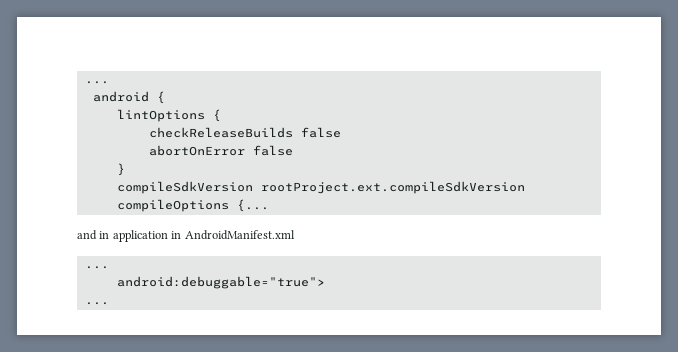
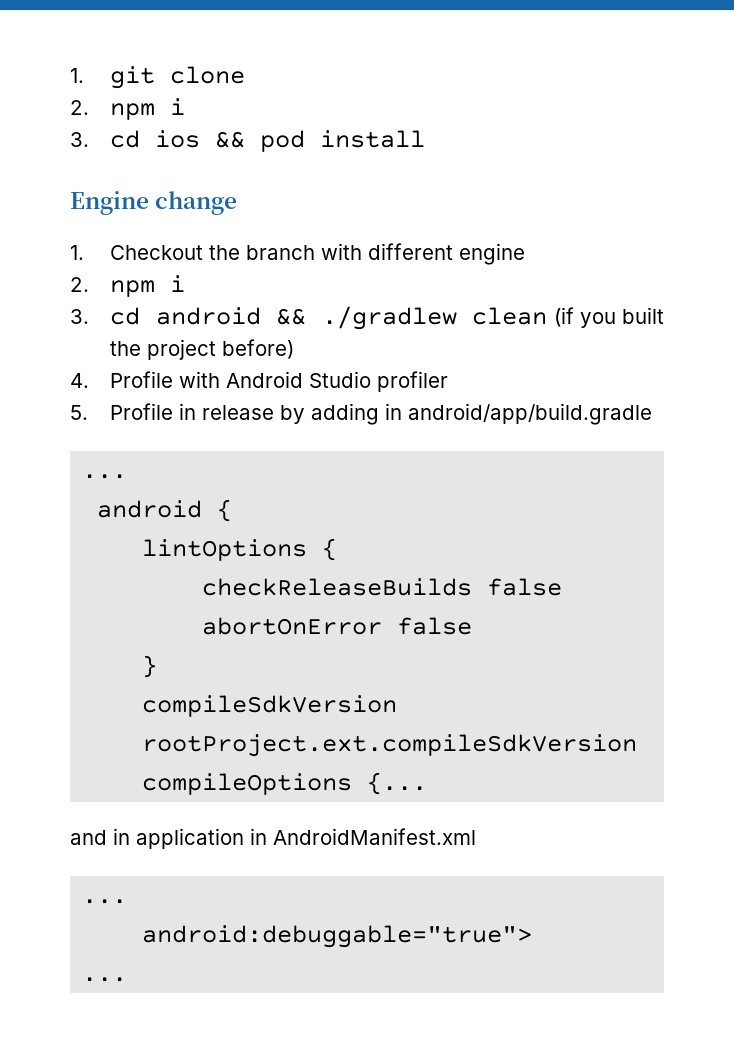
(84, 82) none -> [70,66,246,89] [70,98,186,120] [70,130,426,152] [70,191,238,215] [70,243,526,265] [70,275,186,297] [70,306,664,330] [110,339,295,360] [70,371,449,392] [70,403,653,425] 1. git clone // 2. npm i // 3. cd ios && pod install // Engine change // 1. Checkout the branch with different engine // 2. npm i // 3. cd android && ./gradlew clean (if you built the project before) // 4. Profile with Android Studio profiler // 5. Profile in release by adding in android/app/build.gradle //

